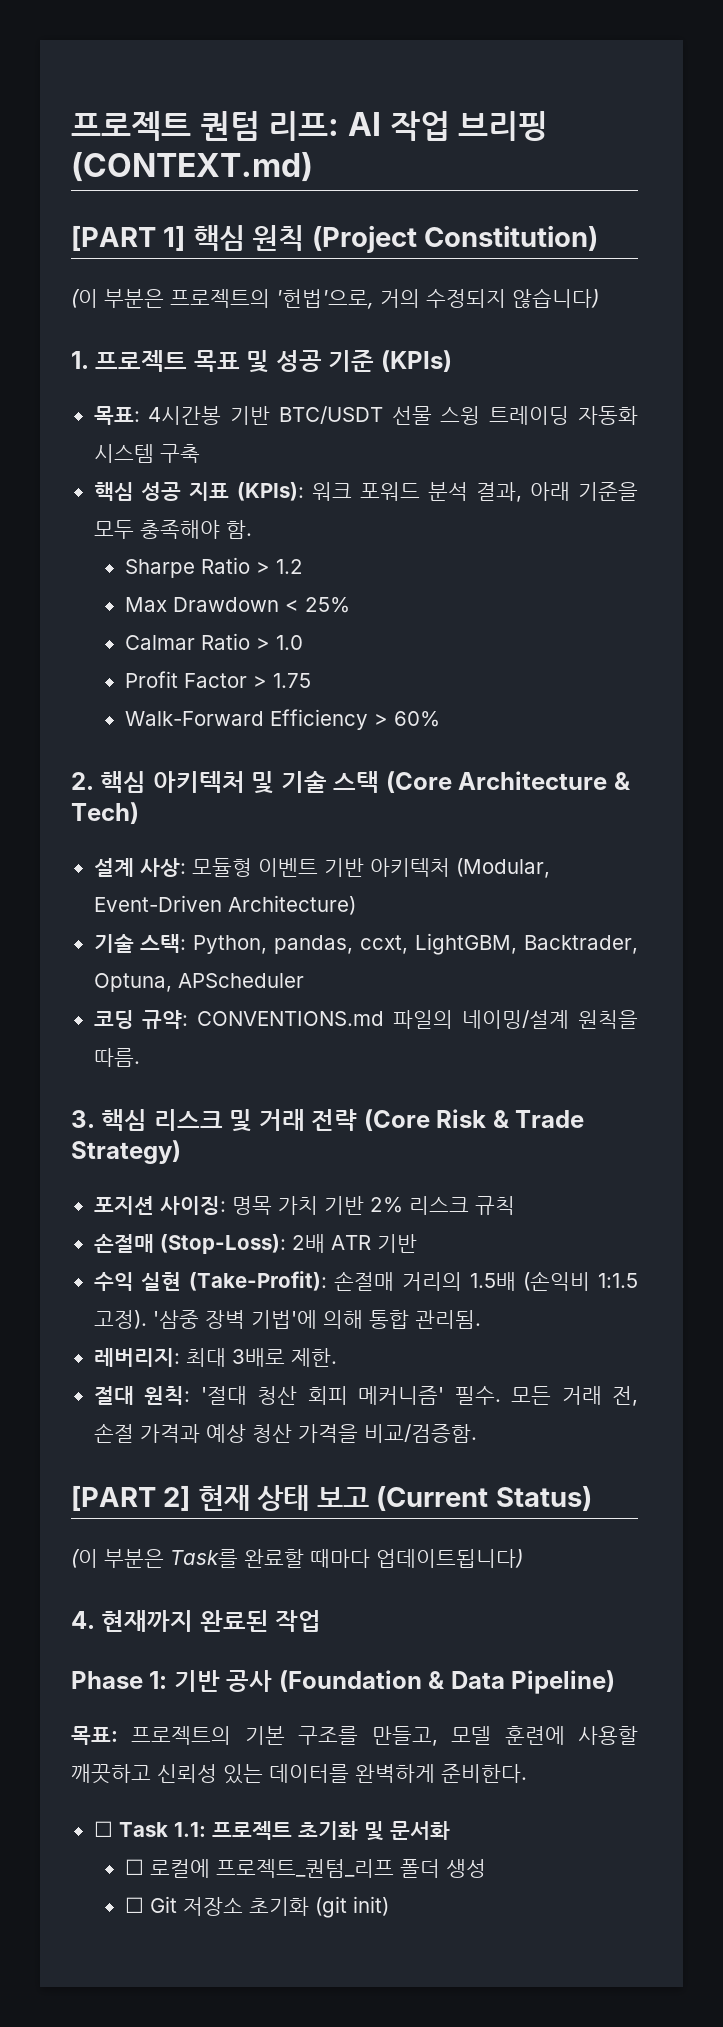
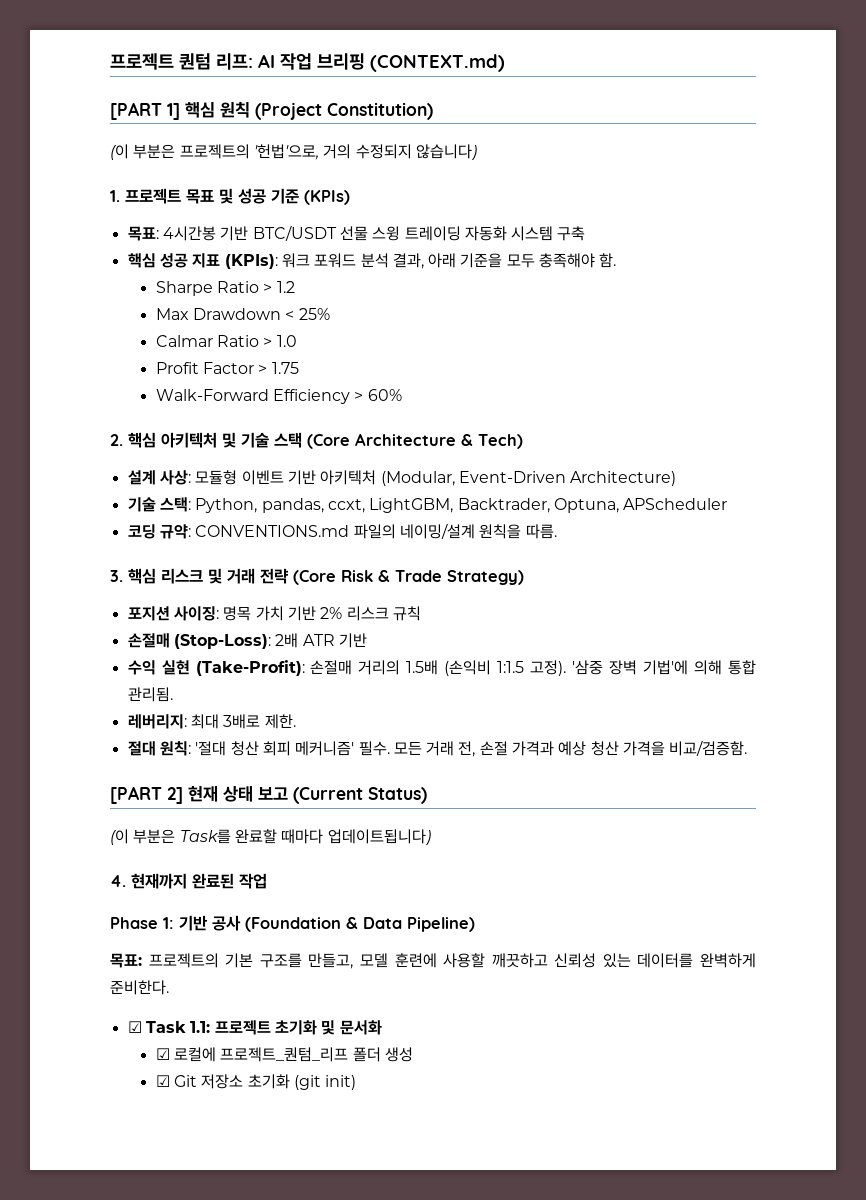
[93,1821,113,1837] ☐ -> [127,1021,142,1033] ☑
[124,1859,144,1875] ☐ -> [155,1048,170,1060] ☑
[124,1897,144,1913] ☐ -> [155,1075,170,1087] ☑

